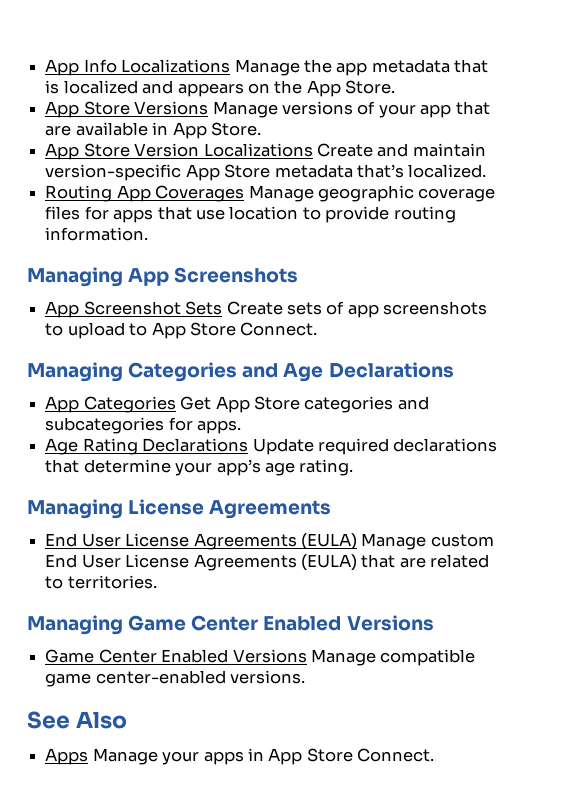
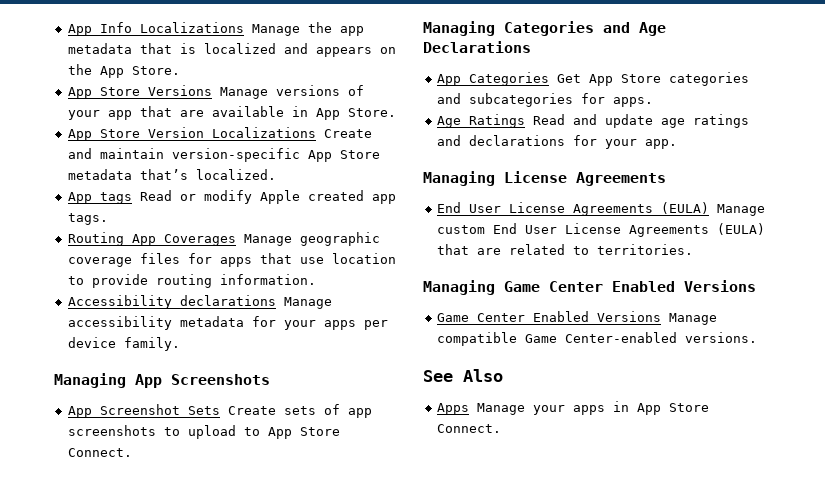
(487, 171) none -> [67,190,396,204] [67,213,108,225] // App tags Read or modify Apple created app tags.
(149, 234) none -> [67,295,332,309] [67,316,388,330] [67,337,180,351] // Accessibility declarations Manage accessibility metadata for your apps per device family.
[82,438,498,455] [45,459,354,476] Rating Declarations Update required declarations that determine your app’s age rating. -> [468,114,749,128] [436,135,677,149] Ratings Read and update age ratings and declarations for your app.
[45,670,226,687] game center-enabled -> [524,332,677,343] Game Center-enabled

